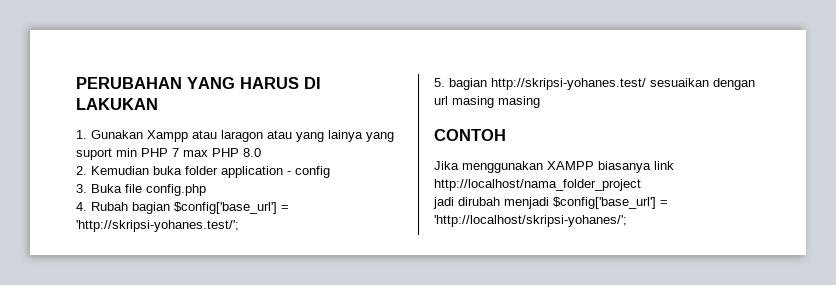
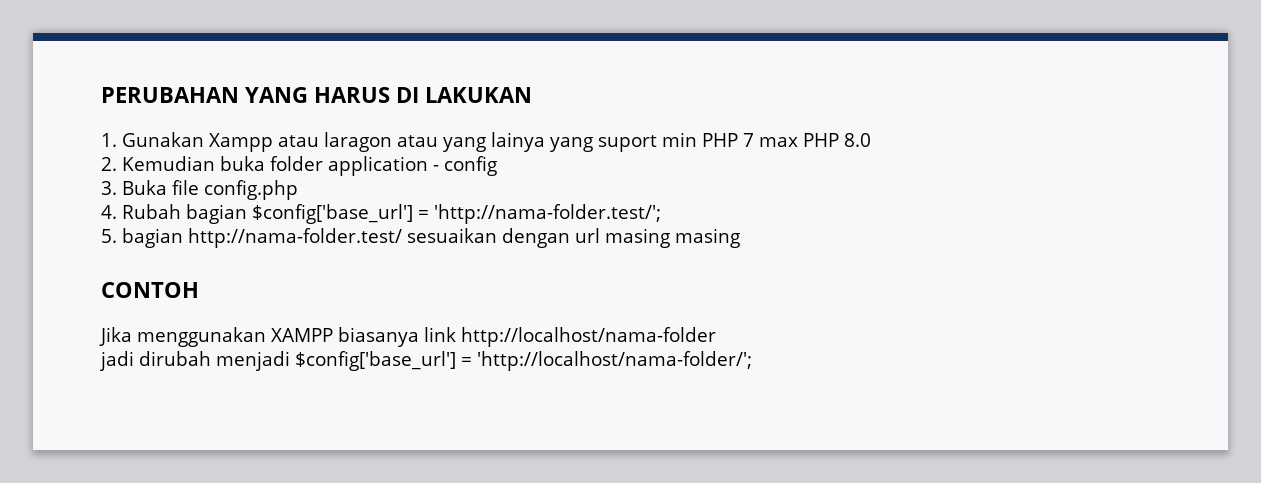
[76,220,239,232] 'http://skripsi-yohanes.test/'; -> [434,204,661,224] 'http://nama-folder.test/';
[491,78,646,90] http://skripsi-yohanes.test/ -> [188,228,402,248] http://nama-folder.test/
[434,179,641,191] http://localhost/nama_folder_project -> [461,327,716,347] http://localhost/nama-folder
[434,215,627,227] 'http://localhost/skripsi-yohanes/'; -> [477,351,752,371] 'http://localhost/nama-folder/';

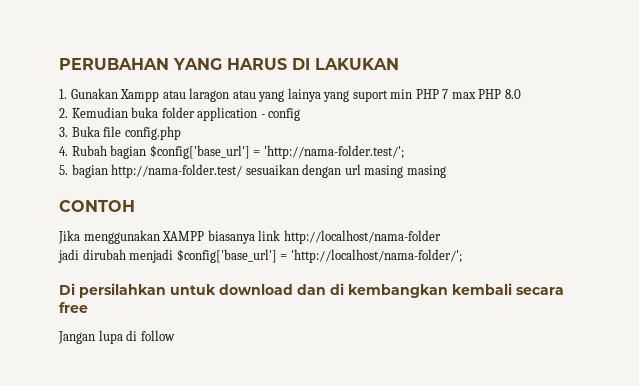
(752, 361) none -> [59,283,564,298] [59,302,88,313] [58,330,175,344] // Di persilahkan untuk download dan di kembangkan kembali secara free // Jangan lupa di follow

